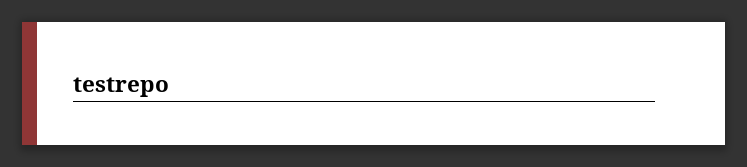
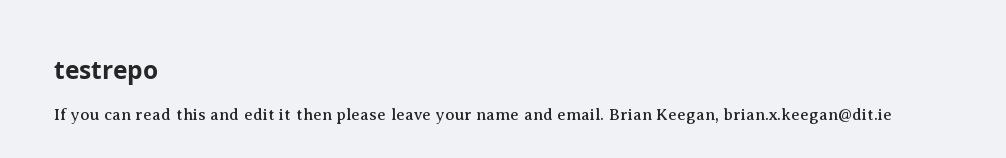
(169, 87) none -> [54,108,892,124] // If you can read this and edit it then please leave your name and email. Brian Keegan, brian.x.keegan@dit.ie

